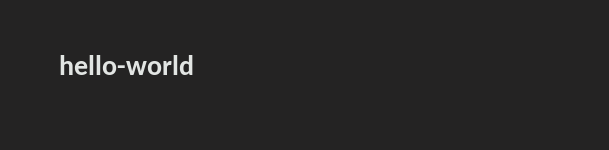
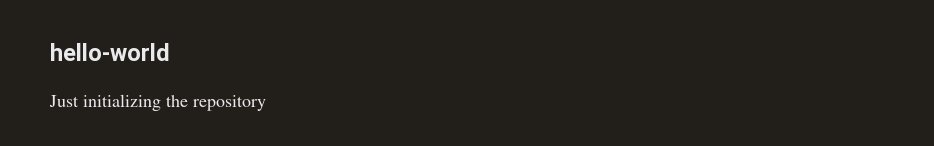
(194, 65) none -> [49,94,266,111] // Just initializing the repository

